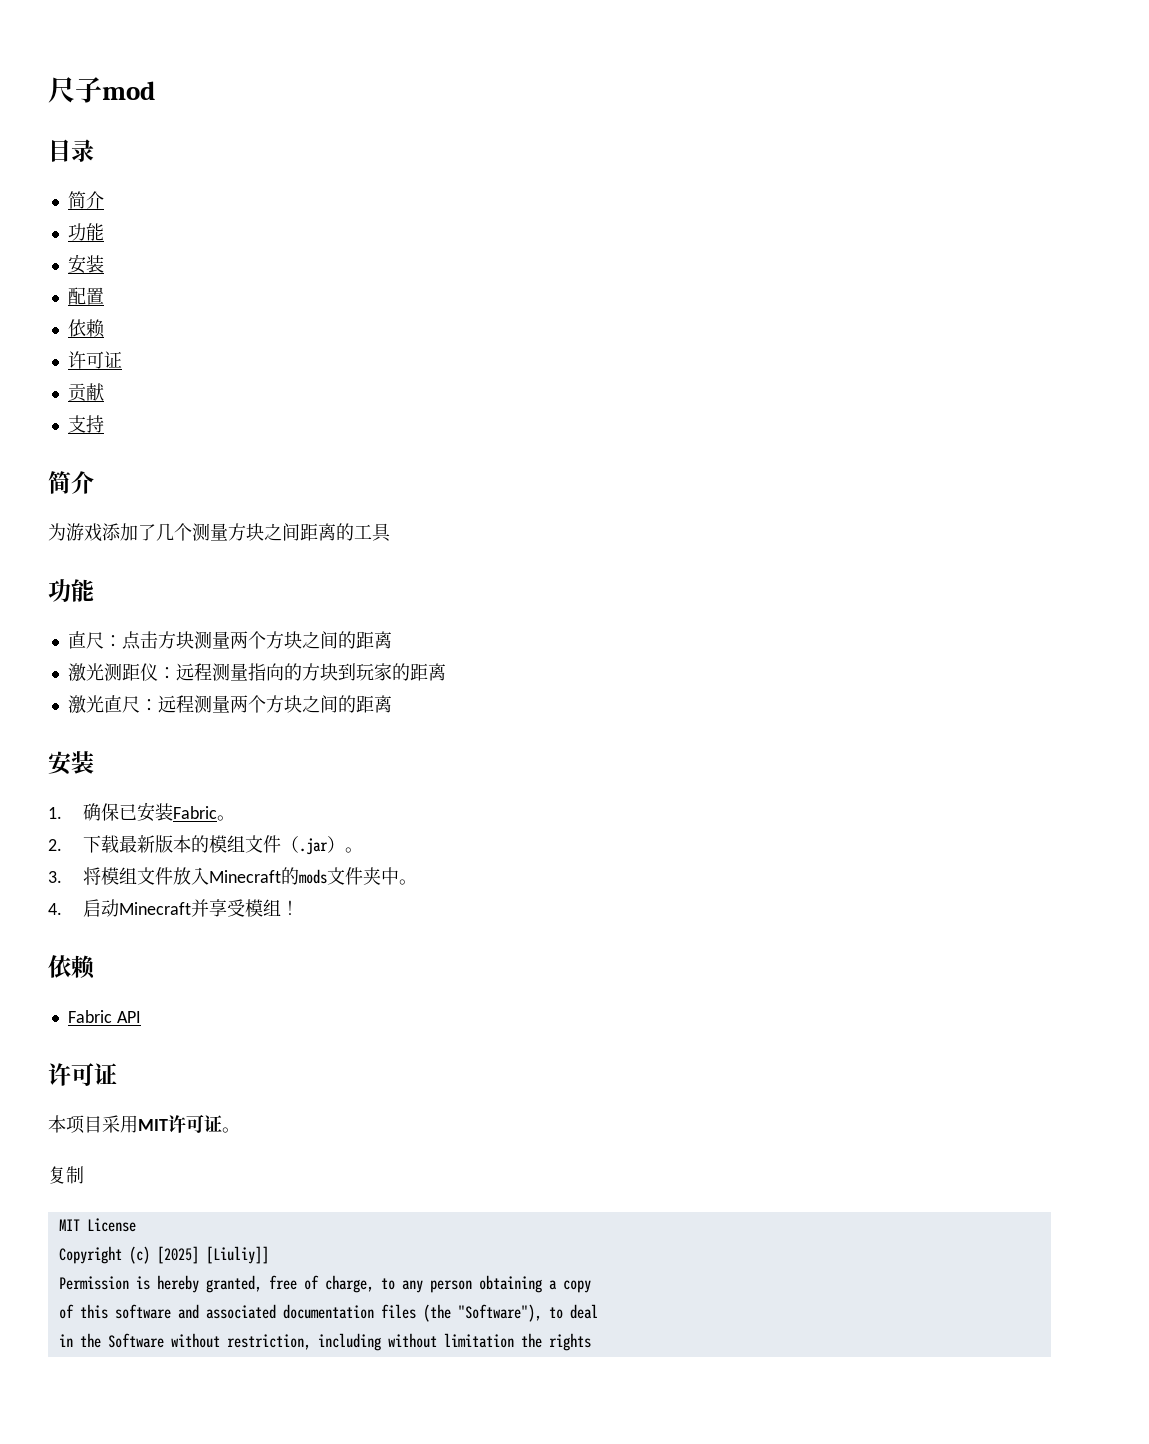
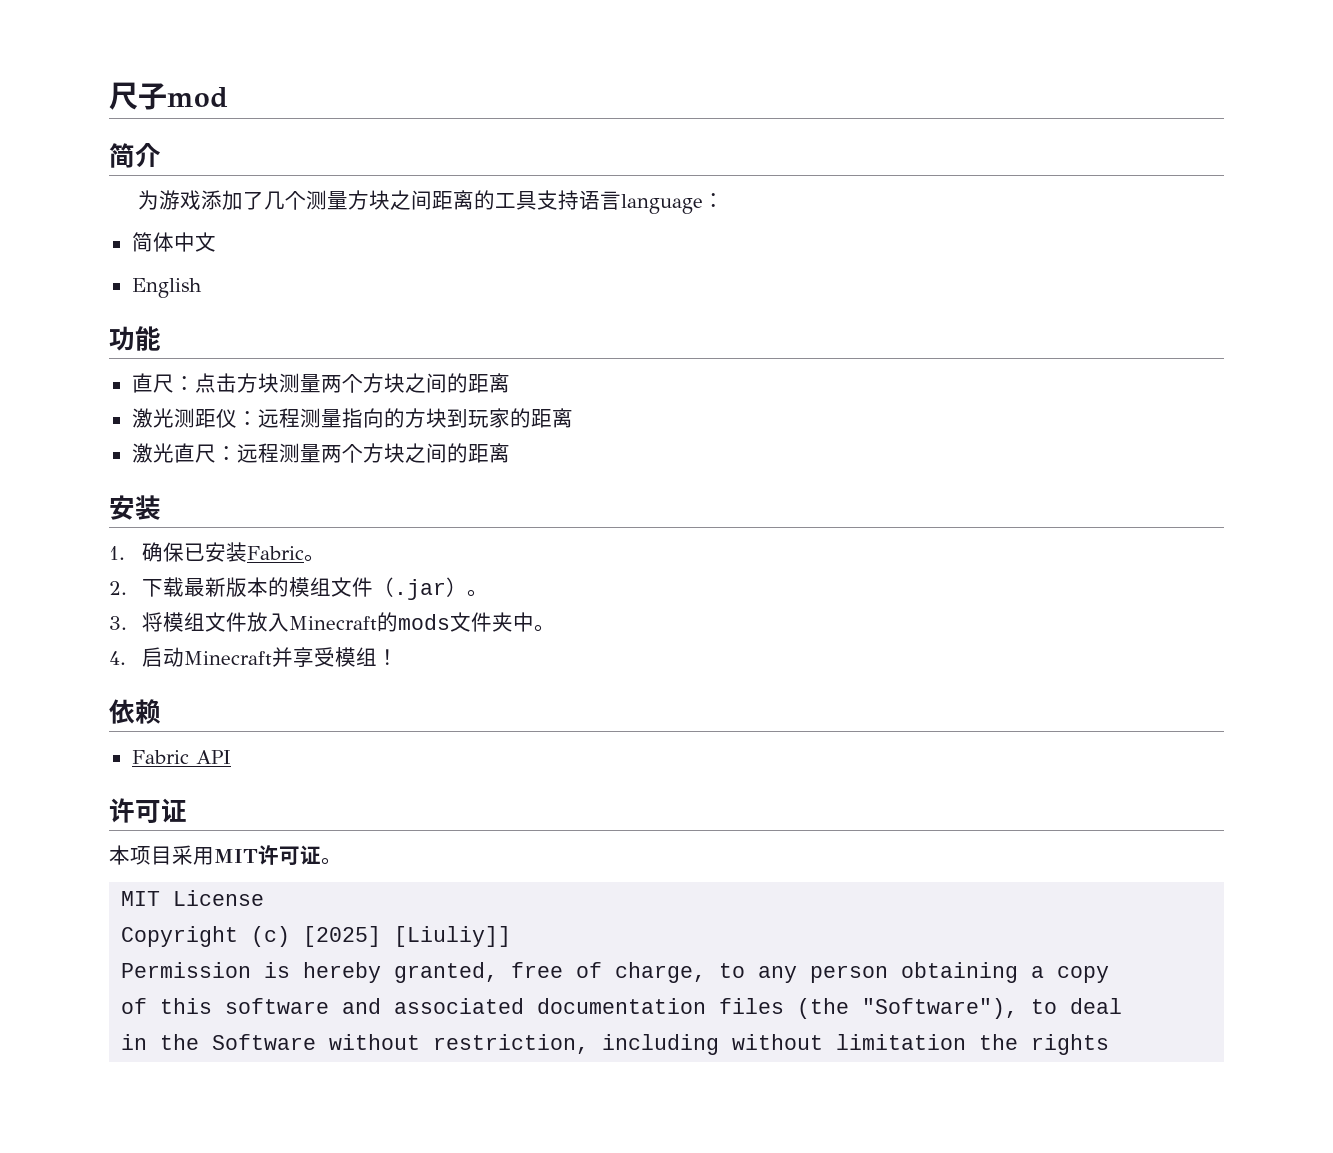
[48,139,94,162] [67,191,104,209] [67,223,104,241] [67,254,104,274] [67,287,104,305] [67,319,105,338] [67,351,122,369] [67,383,104,402] [67,415,104,433] // 目录 // 简介 // 功能 // 安装 // 配置 // 依赖 // 许可证 // 贡献 // 支持 -> (228, 97) none
(391, 532) none -> [537,190,725,214] [131,232,216,252] [131,278,202,298] 支持语言language： // 简体中文 // English
[48,1166,84,1184] // 复制 -> (342, 861) none

